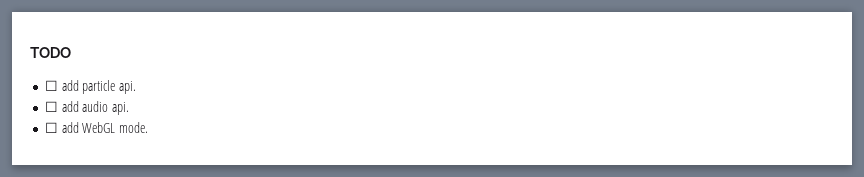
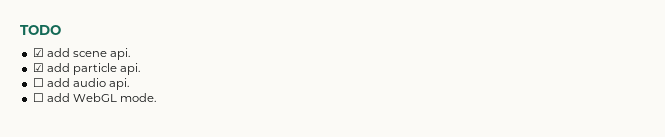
[44,80,58,91] ☐ -> [32,48,130,60] [32,63,44,72] ☑ add scene api. // ☑

